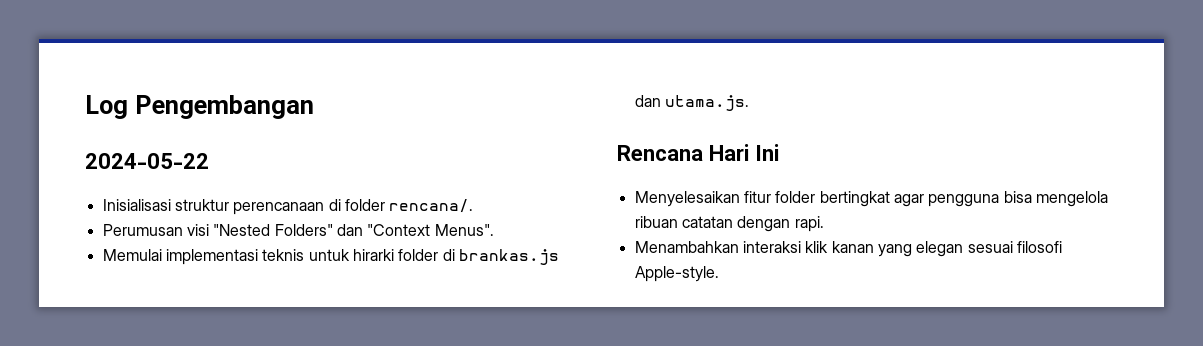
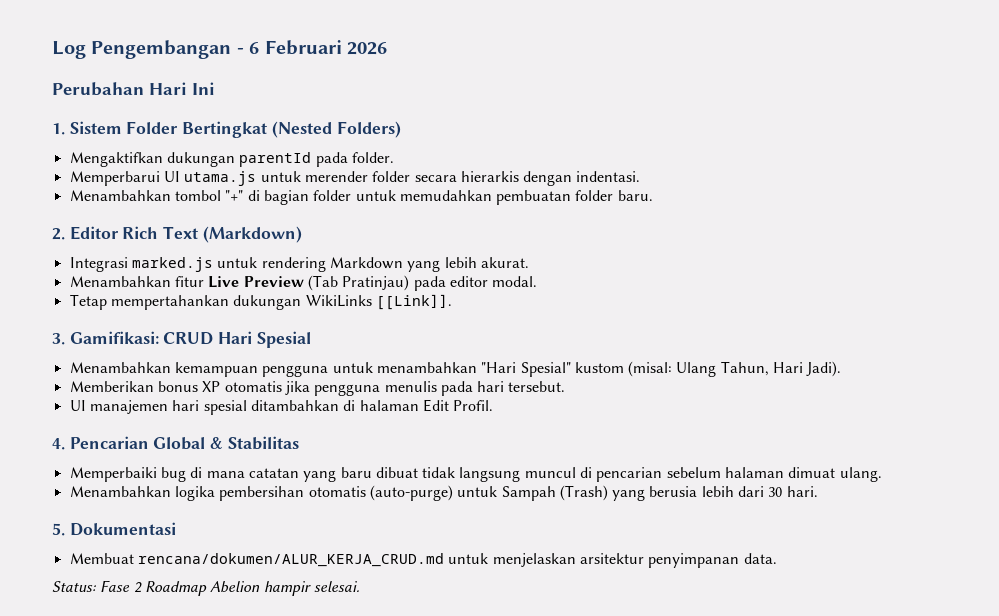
[85,153,209,169] [102,199,474,215] [102,224,494,236] [102,249,559,265] [634,95,749,111] [617,144,779,161] [634,191,1108,207] [634,216,824,232] [634,241,1062,257] [634,266,719,282] // 2024-05-22 // Inisialisasi struktur perencanaan di folder rencana/. // Perumusan visi "Nested Folders" dan "Context Menus". // Memulai implementasi teknis untuk hirarki folder di brankas.js dan utama.js. // Rencana Hari Ini // Menyelesaikan fitur folder bertingkat agar pengguna bisa mengelola ribuan catatan dengan rapi. // Menambahkan interaksi klik kanan yang elegan sesuai filosofi Apple-style. -> [236,40,387,55] [52,82,215,96] [52,121,401,138] [69,152,394,167] [69,171,641,186] [69,190,653,205] [52,226,302,243] [69,257,529,272] [69,275,538,291] [69,294,452,310] [52,331,311,348] [69,361,842,377] [69,381,566,396] [69,399,494,415] [52,436,299,450] [69,467,882,482] [69,485,818,501] [52,522,176,536] [69,553,777,568] [52,580,360,596] - 6 Februari 2026 // Perubahan Hari Ini // 1. Sistem Folder Bertingkat (Nested Folders) // Mengaktifkan dukungan parentId pada folder. // Memperbarui UI utama.js untuk merender folder secara hierarkis dengan indentasi. // Menambahkan tombol "+" di bagian folder untuk memudahkan pembuatan folder baru. // 2. Editor Rich Text (Markdown) // Integrasi marked.js untuk rendering Markdown yang lebih akurat. // Menambahkan fitur Live Preview (Tab Pratinjau) pada editor modal. // Tetap mempertahankan dukungan WikiLinks [[Link]]. // 3. Gamifikasi: CRUD Hari Spesial // Menambahkan kemampuan pengguna untuk menambahkan "Hari Spesial" kustom (misal: Ulang Tahun, Hari Jadi). // Memberikan bonus XP otomatis jika pengguna menulis pada hari tersebut. // UI manajemen hari spesial ditambahkan di halaman Edit Profil. // 4. Pencarian Global & Stabilitas // Memperbaiki bug di mana catatan yang baru dibuat tidak langsung muncul di pencarian sebelum halaman dimuat ulang. // Menambahkan logika pembersihan otomatis (auto-purge) untuk Sampah (Trash) yang berusia lebih dari 30 hari. // 5. Dokumentasi // Membuat rencana/dokumen/ALUR_KERJA_CRUD.md untuk menjelaskan arsitektur penyimpanan data. // Status: Fase 2 Roadmap Abelion hampir selesai.

